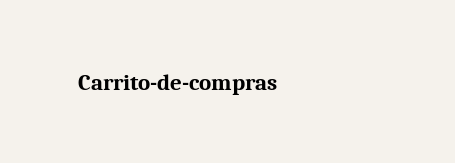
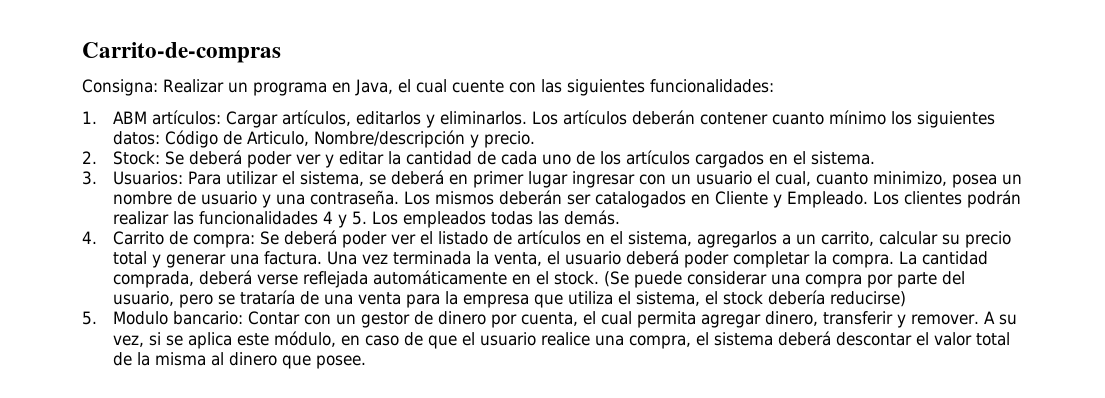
(277, 84) none -> [82,79,774,96] [82,110,996,128] [113,130,536,148] [82,150,876,168] [82,170,1023,188] [113,190,1022,208] [113,210,621,228] [82,230,1012,248] [113,250,989,268] [113,270,966,288] [113,290,907,308] [82,311,1018,328] [113,331,1011,349] [113,352,367,369] // Consigna: Realizar un programa en Java, el cual cuente con las siguientes funcionalidades: // 1. ABM artículos: Cargar artículos, editarlos y eliminarlos. Los artículos deberán contener cuanto mínimo los siguientes datos: Código de Articulo, Nombre/descripción y precio. // 2. Stock: Se deberá poder ver y editar la cantidad de cada uno de los artículos cargados en el sistema. // 3. Usuarios: Para utilizar el sistema, se deberá en primer lugar ingresar con un usuario el cual, cuanto minimizo, posea un nombre de usuario y una contraseña. Los mismos deberán ser catalogados en Cliente y Empleado. Los clientes podrán realizar las funcionalidades 4 y 5. Los empleados todas las demás. // 4. Carrito de compra: Se deberá poder ver el listado de artículos en el sistema, agregarlos a un carrito, calcular su precio total y generar una factura. Una vez terminada la venta, el usuario deberá poder completar la compra. La cantidad comprada, deberá verse reflejada automáticamente en el stock. (Se puede considerar una compra por parte del usuario, pero se trataría de una venta para la empresa que utiliza el sistema, el stock debería reducirse) // 5. Modulo bancario: Contar con un gestor de dinero por cuenta, el cual permita agregar dinero, transferir y remover. A su vez, si se aplica este módulo, en caso de que el usuario realice una compra, el sistema deberá descontar el valor total de la misma al dinero que posee.

